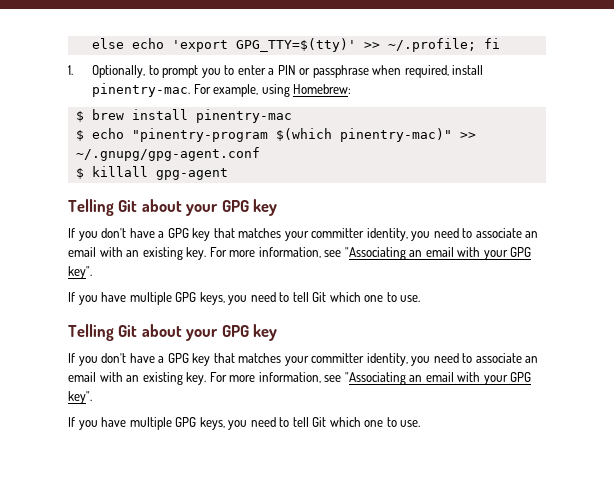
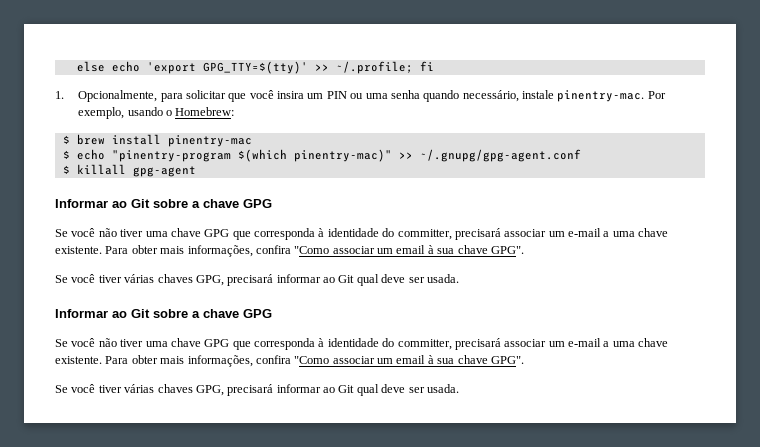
[92,65,484,78] [92,83,290,97] Optionally, to prompt you to enter a PIN or passphrase when required, install pinentry-mac. For example, using -> [78,90,666,102] [78,107,172,119] Opcionalmente, para solicitar que você insira um PIN ou uma senha quando necessário, instale pinentry-mac. Por exemplo, usando o
[68,199,278,216] [68,228,539,241] [68,247,532,260] [68,266,92,279] [68,292,421,305] [68,324,278,341] [68,353,539,366] [68,372,532,385] [68,391,92,404] [68,417,421,430] Telling Git about your GPG key // If you don't have a GPG key that matches your committer identity, you need to associate an email with an existing key. For more information, see "Associating an email with your GPG key". // If you have multiple GPG keys, you need to tell Git which one to use. // Telling Git about your GPG key // If you don't have a GPG key that matches your committer identity, you need to associate an email with an existing key. For more information, see "Associating an email with your GPG key". // If you have multiple GPG keys, you need to tell Git which one to use. -> [55,199,272,208] [55,228,669,240] [55,245,524,257] [55,274,459,286] [55,309,272,318] [55,338,669,350] [55,355,524,367] [55,384,459,396] Informar ao Git sobre a chave GPG // Se você não tiver uma chave GPG que corresponda à identidade do committer, precisará associar um e-mail a uma chave existente. Para obter mais informações, confira "Como associar um email à sua chave GPG". // Se você tiver várias chaves GPG, precisará informar ao Git qual deve ser usada. // Informar ao Git sobre a chave GPG // Se você não tiver uma chave GPG que corresponda à identidade do committer, precisará associar um e-mail a uma chave existente. Para obter mais informações, confira "Como associar um email à sua chave GPG". // Se você tiver várias chaves GPG, precisará informar ao Git qual deve ser usada.

